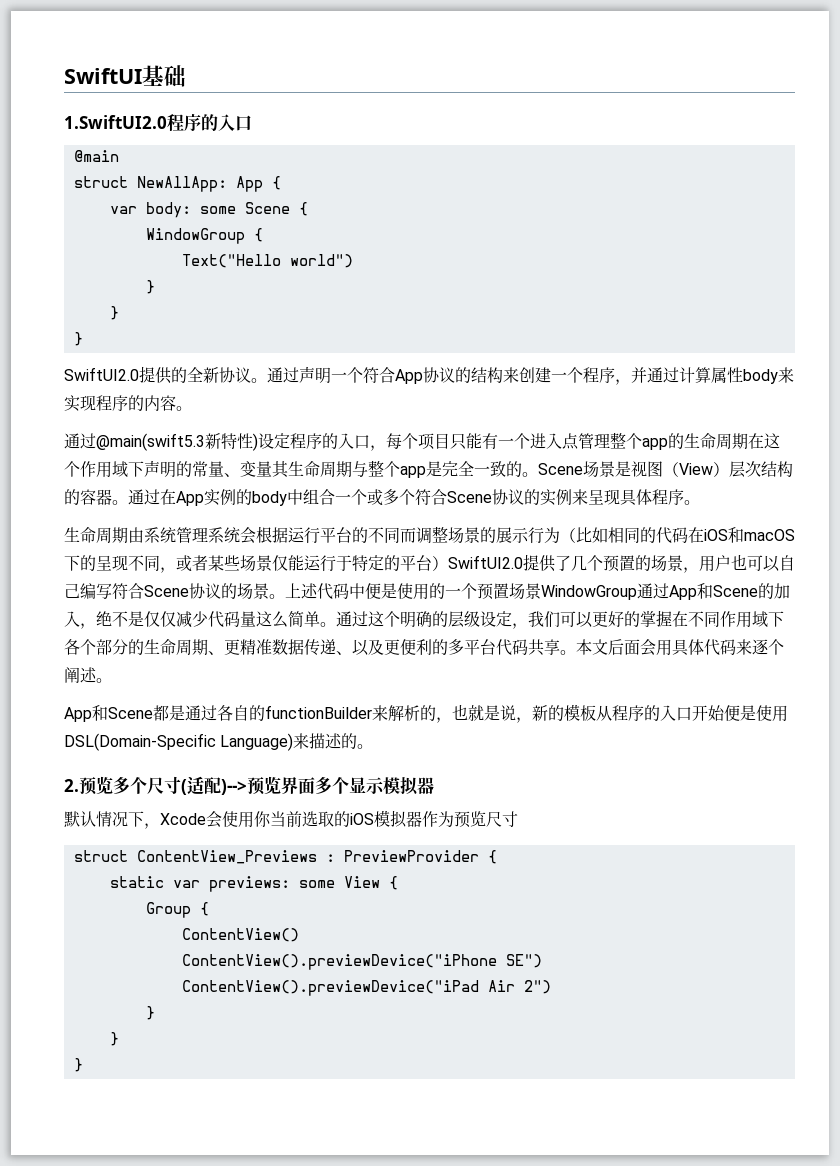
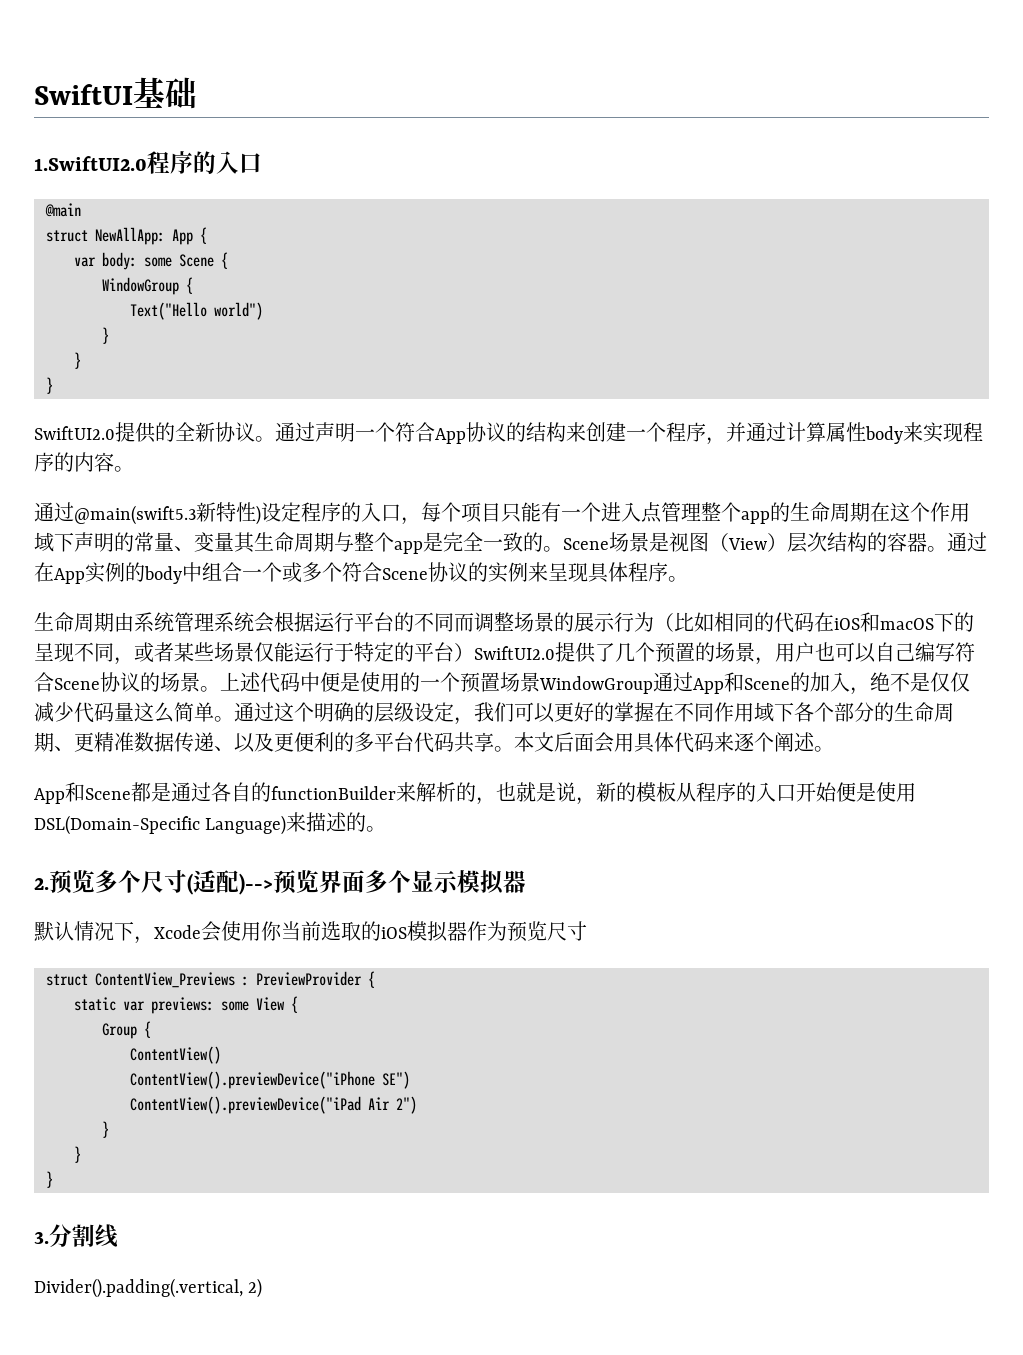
(83, 1065) none -> [34,1224,118,1248] [34,1278,263,1298] // 3.分割线 // Divider().padding(.vertical, 2)

